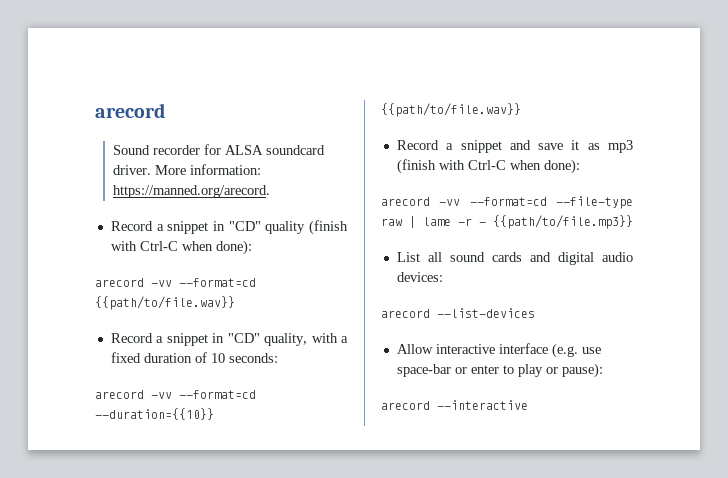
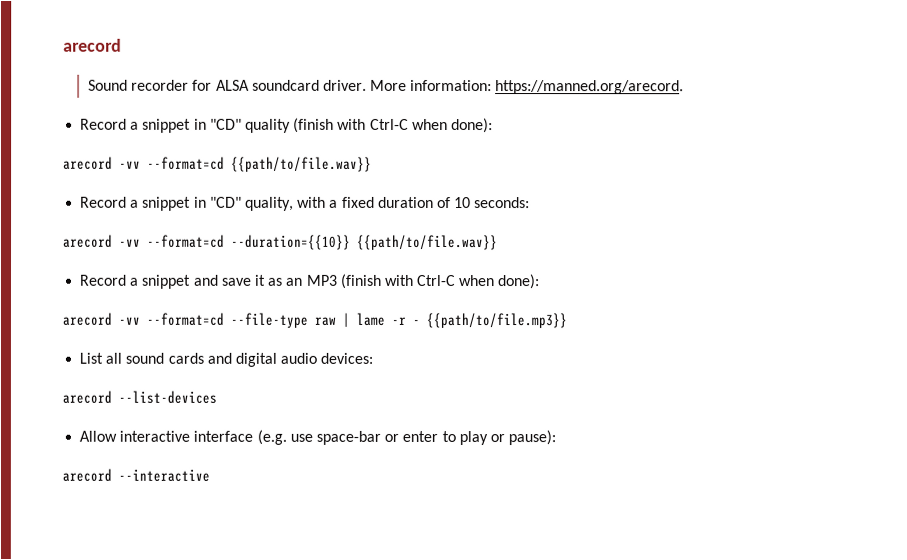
[608,140,633,153] mp3 -> [285,274,338,286] an MP3

